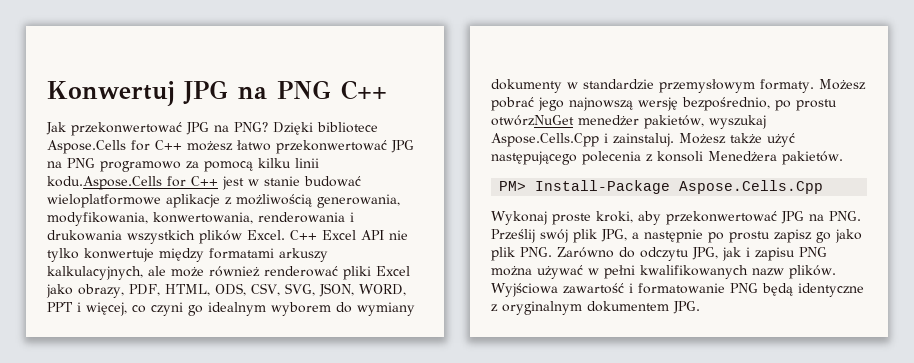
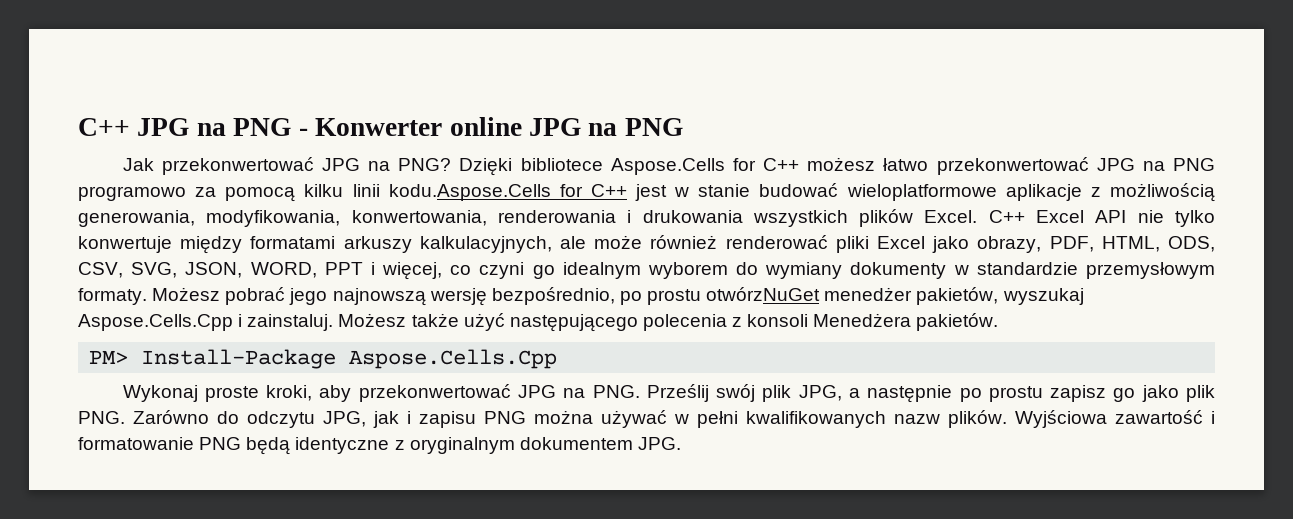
[47,80,387,106] Konwertuj JPG na PNG C++ -> [78,117,683,136] C++ JPG na PNG - Konwerter online JPG na PNG

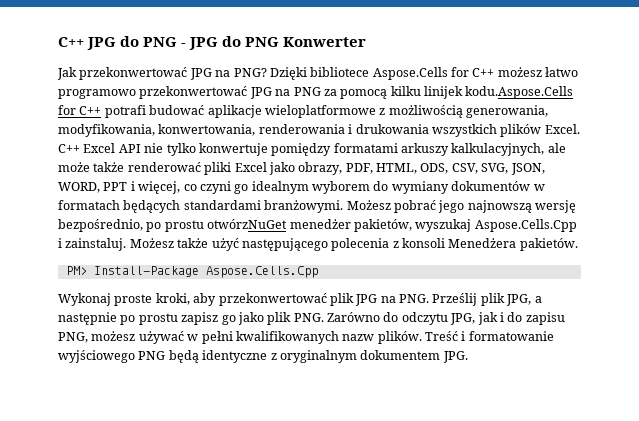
[196,123,226,136] na -> [120,36,140,47] do
[315,117,683,136] Konwerter online JPG na PNG -> [189,36,367,50] JPG do PNG Konwerter
(929, 164) none -> [58,89,136,99] programowo
[78,186,186,201] programowo -> (321, 91) none
[352,184,380,197] linii -> [424,86,463,99] linijek
[635,183,1082,201] jest w stanie budować wieloplatformowe aplikacje -> [104,105,376,118] potrafi budować aplikacje wieloplatformowe
[180,236,243,254] między -> [271,143,332,156] pomiędzy
[650,235,718,249] również -> [93,162,125,172] także
[850,262,1215,279] [78,288,147,305] dokumenty w standardzie przemysłowym formaty. -> [451,181,545,191] [58,200,344,213] dokumentów w formatach będących standardami branżowymi.
(511, 393) none -> [329,293,354,306] plik
[716,384,756,402] swój -> (478, 299) none
[419,410,593,428] zapisu PNG można -> [507,312,565,325] [58,331,136,343] do zapisu PNG, możesz
[1015,410,1203,428] Wyjściowa zawartość -> [425,331,458,341] Treść
(194, 443) none -> [58,350,135,363] wyjściowego

